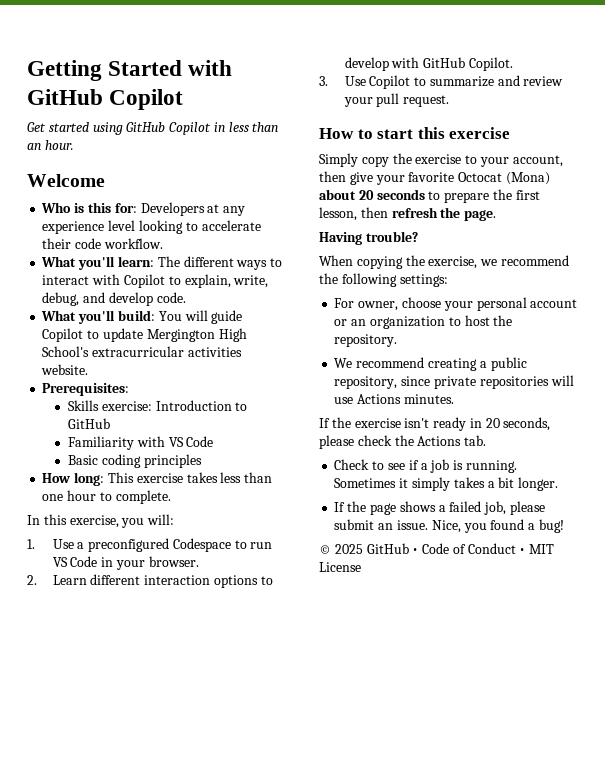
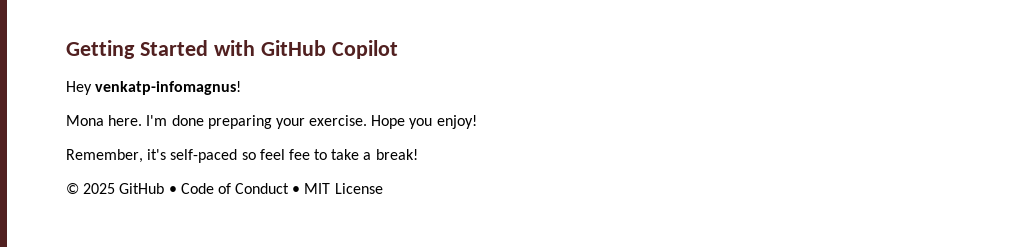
[27,122,279,135] [27,140,74,150] [27,174,105,187] [41,202,246,216] [42,220,261,234] [42,238,163,249] [41,256,283,270] [42,274,269,288] [42,292,186,306] [41,310,243,324] [42,328,247,342] [42,346,242,357] [41,364,89,375] [42,383,130,396] [67,400,248,411] [67,418,110,429] [67,436,214,450] [67,454,202,468] [42,472,273,486] [42,490,171,504] [27,514,175,528] [27,538,273,552] [52,556,199,570] [27,574,273,588] [344,57,513,71] [319,75,564,89] [343,93,450,107] [319,127,511,139] [319,153,563,167] [319,171,550,185] [319,189,540,203] [319,207,497,221] [319,231,418,245] [319,255,569,269] [319,273,448,287] [334,297,578,311] [334,315,513,329] [334,334,398,347] [334,357,527,371] [334,375,574,389] [334,394,454,404] [319,417,551,431] [319,435,487,449] [334,459,517,473] [334,477,559,491] [334,501,545,515] [334,519,564,533] Get started using GitHub Copilot in less than an hour. // Welcome // Who is this for: Developers at any experience level looking to accelerate their code workflow. // What you'll learn: The different ways to interact with Copilot to explain, write, debug, and develop code. // What you'll build: You will guide Copilot to update Mergington High School's extracurricular activities website. // Prerequisites: // Skills exercise: Introduction to GitHub // Familiarity with VS Code // Basic coding principles // How long: This exercise takes less than one hour to complete. // In this exercise, you will: // 1. Use a preconfigured Codespace to run VS Code in your browser. // 2. Learn different interaction options to develop with GitHub Copilot. // 3. Use Copilot to summarize and review your pull request. // How to start this exercise // Simply copy the exercise to your account, then give your favorite Octocat (Mona) about 20 seconds to prepare the first lesson, then refresh the page. // Having trouble? // When copying the exercise, we recommend the following settings: // For owner, choose your personal account or an organization to host the repository. // We recommend creating a public repository, since private repositories will use Actions minutes. // If the exercise isn't ready in 20 seconds, please check the Actions tab. // Check to see if a job is running. Sometimes it simply takes a bit longer. // If the page shows a failed job, please submit an issue. Nice, you found a bug! -> [66,81,242,95] [66,115,477,129] [66,149,418,163] Hey venkatp-infomagnus! // Mona here. I'm done preparing your exercise. Hope you enjoy! // Remember, it's self-paced so feel fee to take a break!

